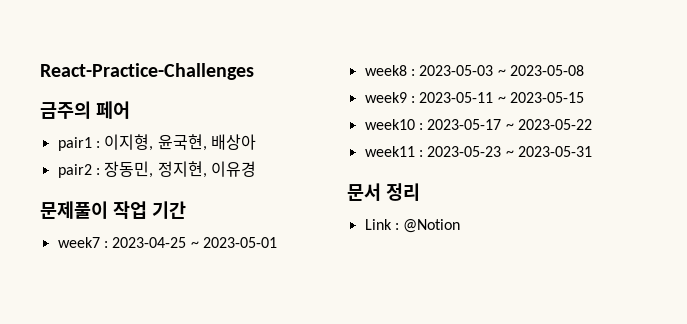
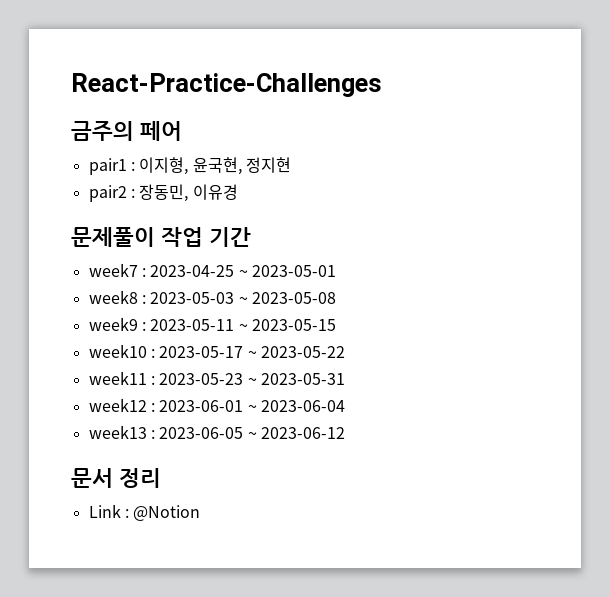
[210,134,256,150] 배상아 -> [245,157,291,173] 정지현
[157,161,207,178] 정지현, -> (189, 193) none
(592, 151) none -> [88,398,345,412] [88,425,345,439] // week12 : 2023-06-01 ~ 2023-06-04 // week13 : 2023-06-05 ~ 2023-06-12

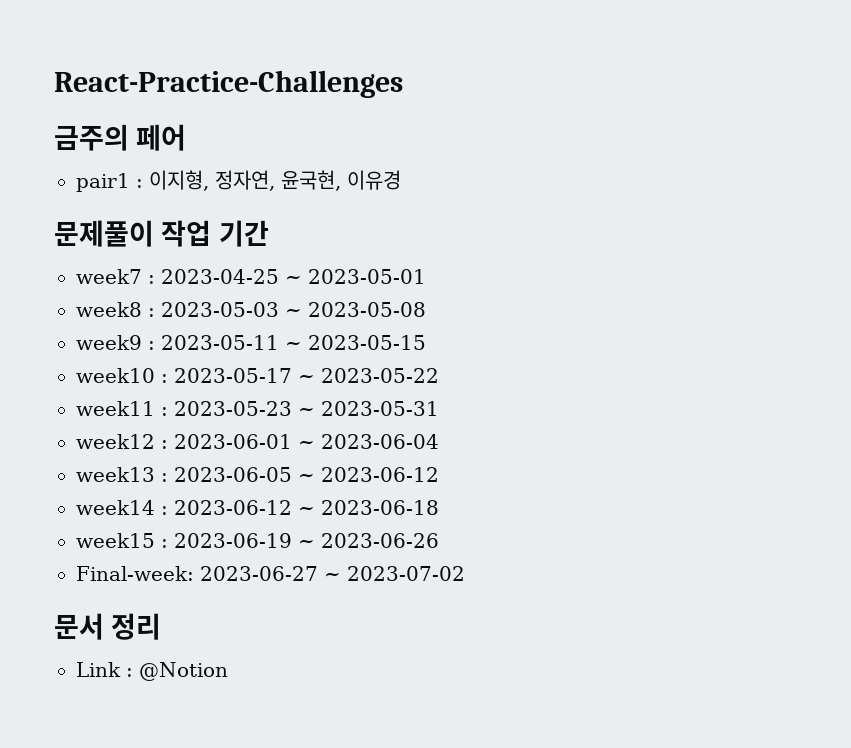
[192,157,291,175] [88,184,189,202] 윤국현, 정지현 // pair2 : 장동민, -> [215,170,341,191] 정자연, 윤국현,
(345, 433) none -> [76,500,439,515] [76,533,439,548] [76,566,465,581] // week14 : 2023-06-12 ~ 2023-06-18 // week15 : 2023-06-19 ~ 2023-06-26 // Final-week: 2023-06-27 ~ 2023-07-02

